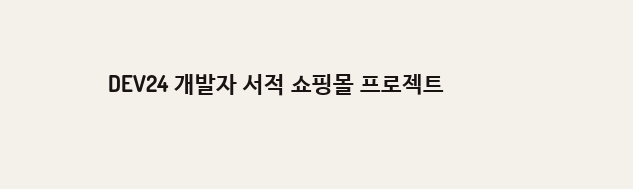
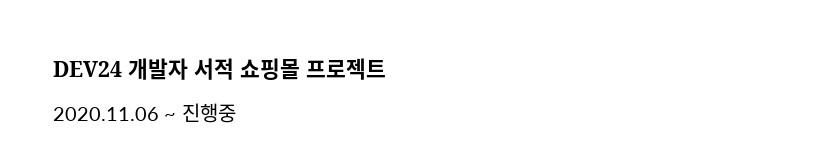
(445, 84) none -> [53,103,236,123] // 2020.11.06 ~ 진행중

